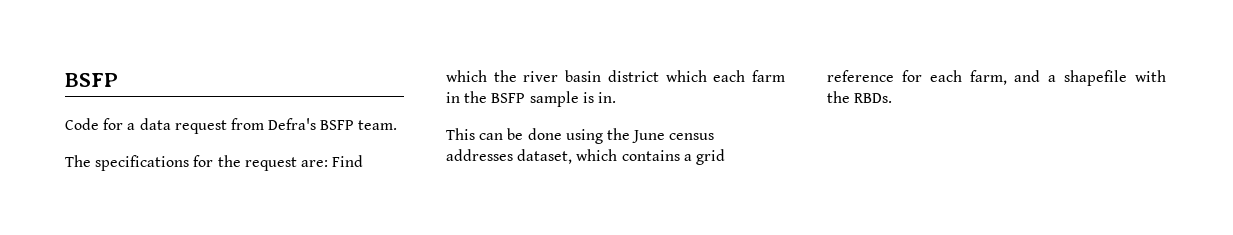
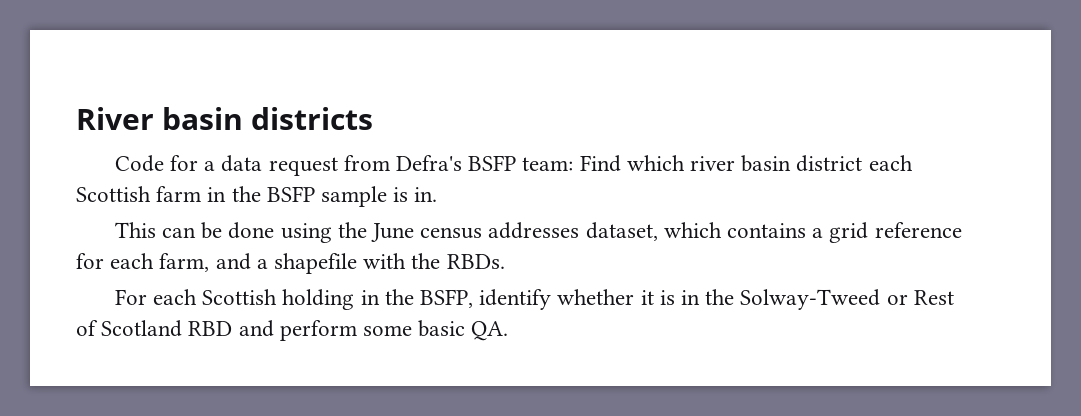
[65,73,118,87] BSFP -> [76,107,373,130] River basin districts
[358,120,398,130] [65,155,328,171] team. // The specifications for the request are: -> [522,157,574,171] team:
[493,70,517,82] the -> (685, 163) none
[665,70,746,82] which each -> [868,155,913,171] [76,186,151,202] each Scottish
(893, 98) none -> [114,289,954,310] [76,320,509,341] // For each Scottish holding in the BSFP, identify whether it is in the Solway-Tweed or Rest of Scotland RBD and perform some basic QA.

